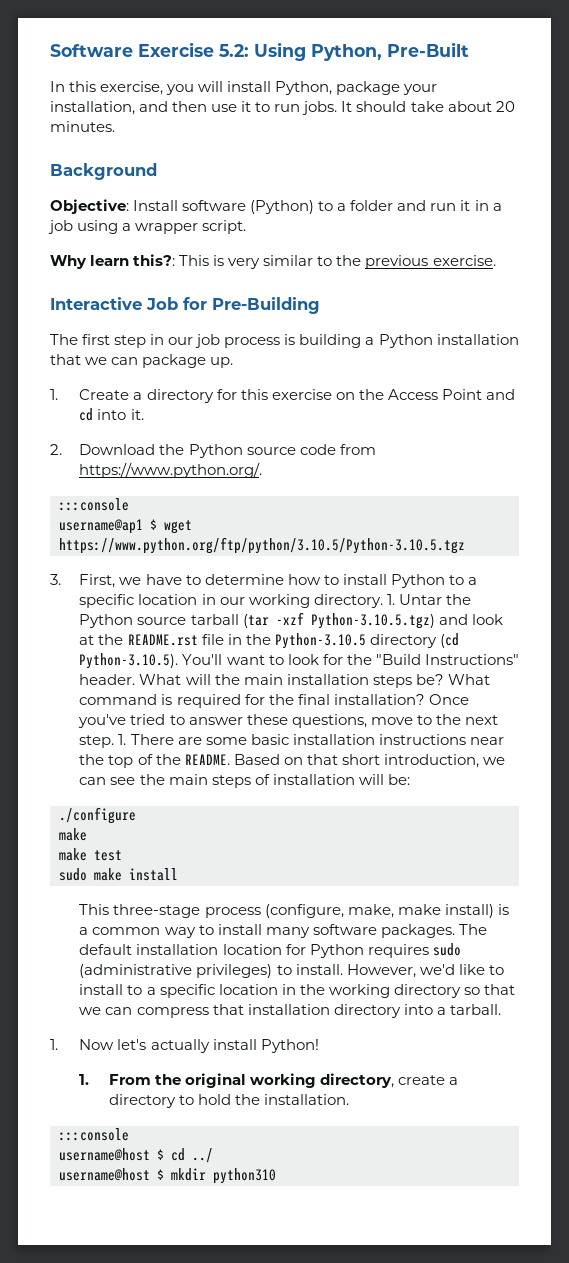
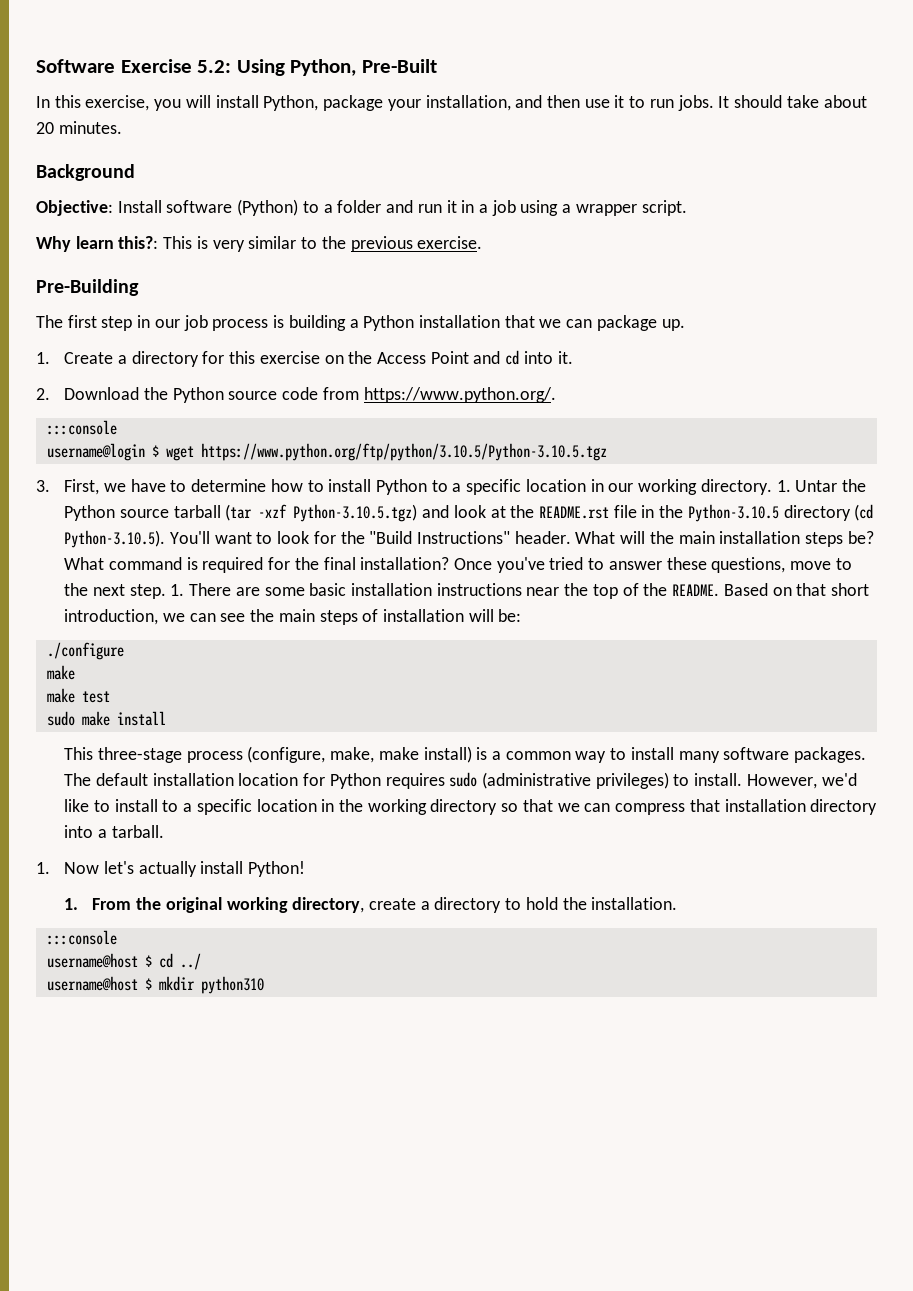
[50,297,207,310] Interactive Job for -> (483, 242) none
[59,519,143,534] username@ap1 -> [46,443,145,461] username@login

